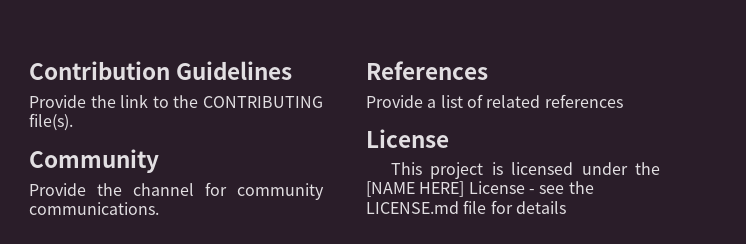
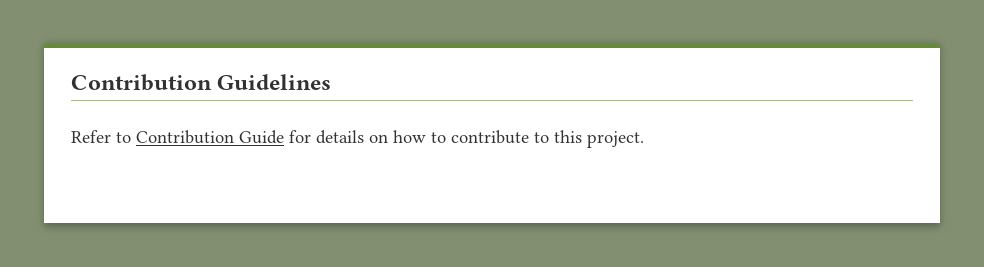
[29,94,323,108] [29,113,73,131] [29,149,159,173] [29,182,324,200] [29,202,159,215] [366,61,488,80] [366,94,623,108] [366,129,449,148] [390,162,660,179] [366,181,594,197] [366,200,566,214] Provide the link to the CONTRIBUTING file(s). // Community // Provide the channel for community communications. // References // Provide a list of related references // License // This project is licensed under the [NAME HERE] License - see the LICENSE.md file for details -> [71,130,644,148] Refer to Contribution Guide for details on how to contribute to this project.

